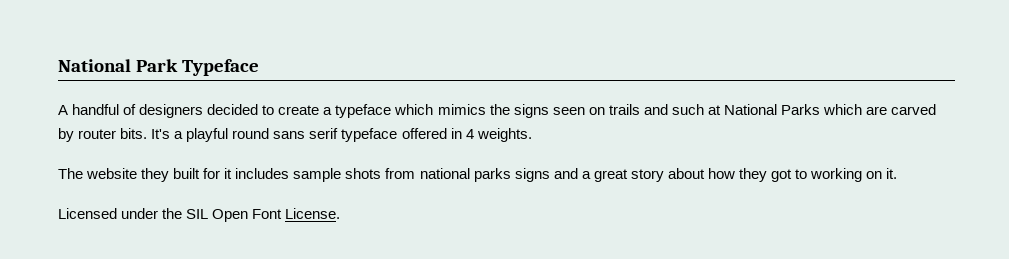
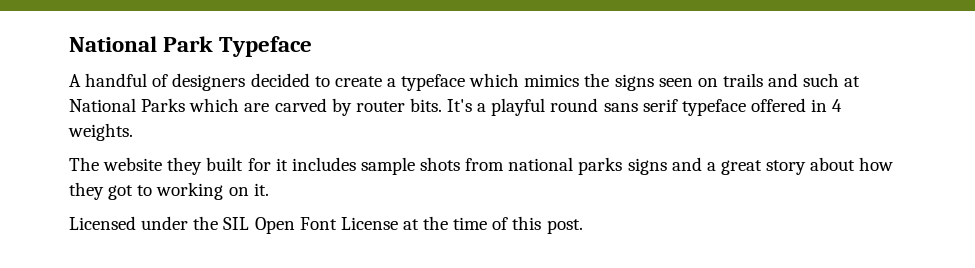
[285,208,341,219] License. -> [340,216,583,234] License at the time of this post.

